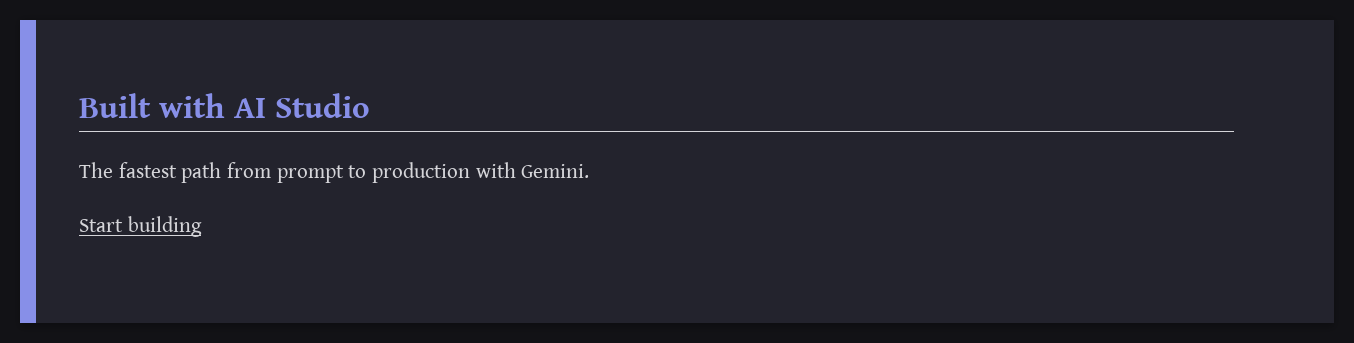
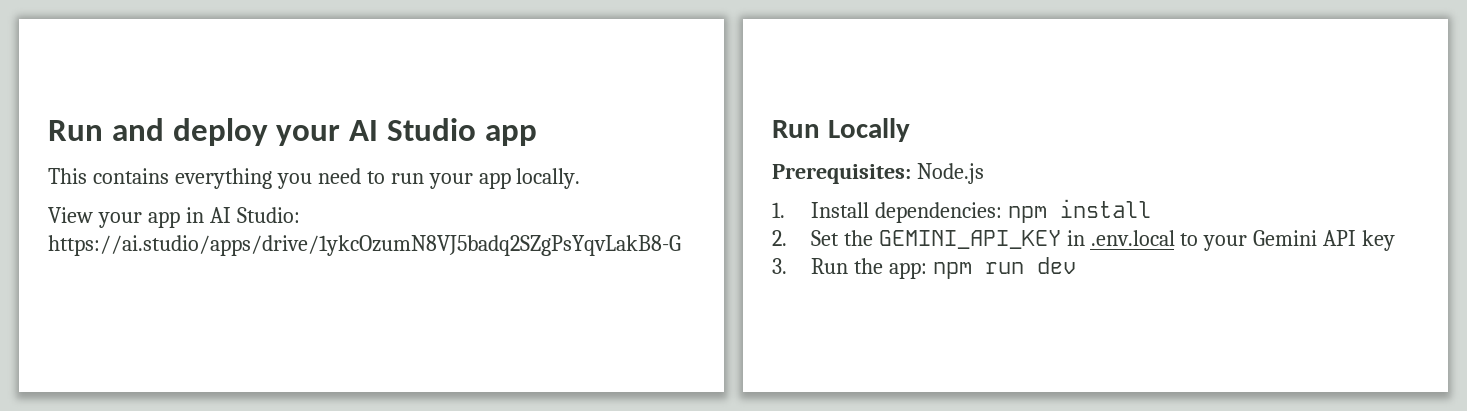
[79,93,370,118] [79,162,590,183] [79,216,202,237] Built with AI Studio // The fastest path from prompt to production with Gemini. // Start building -> [48,118,537,146] [48,168,581,189] [48,207,300,228] [48,235,681,256] [772,118,910,142] [772,163,984,184] [772,199,1151,223] [772,230,1396,251] [772,257,1076,279] Run and deploy your AI Studio app // This contains everything you need to run your app locally. // View your app in AI Studio: https://ai.studio/apps/drive/1ykcOzumN8VJ5badq2SZgPsYqvLakB8-G // Run Locally // Prerequisites: Node.js // 1. Install dependencies: npm install // 2. Set the GEMINI_API_KEY in .env.local to your Gemini API key // 3. Run the app: npm run dev

